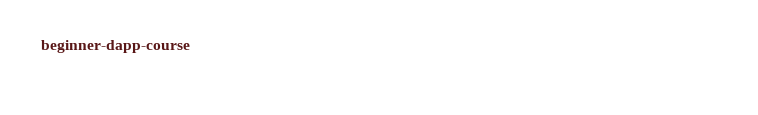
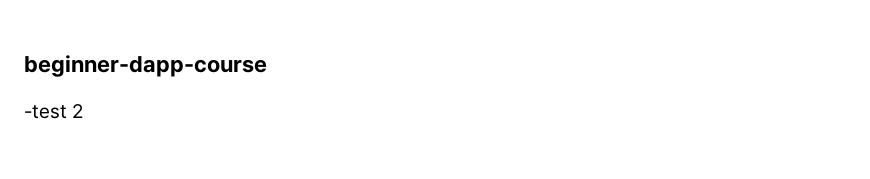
(190, 46) none -> [24,104,84,119] // -test 2

